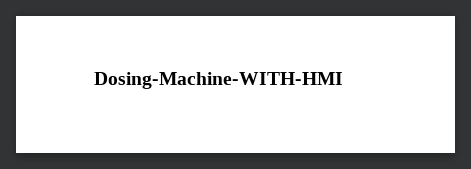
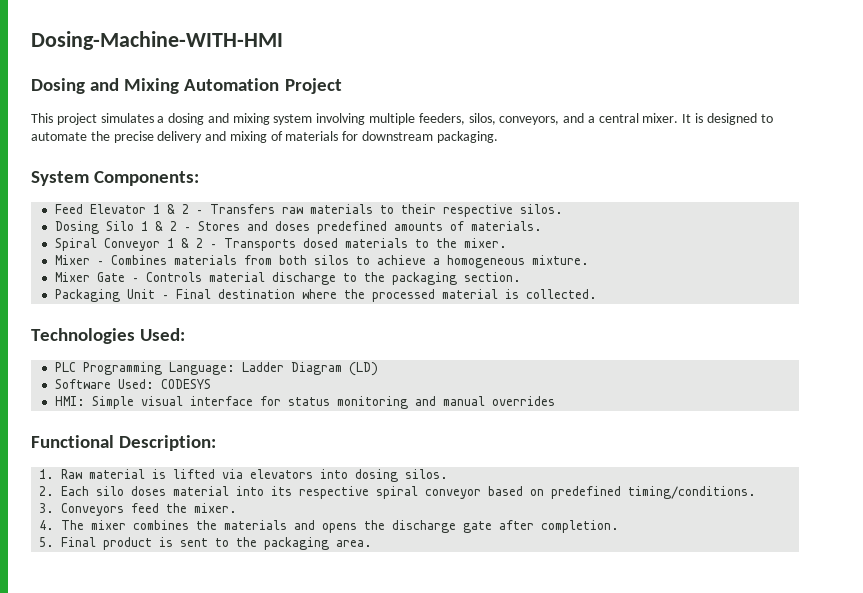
(343, 80) none -> [31,78,342,94] [31,113,773,125] [31,131,498,143] [31,171,200,186] [54,204,563,217] [54,221,542,234] [54,238,507,251] [54,255,589,268] [54,272,521,285] [54,289,597,302] [31,328,186,344] [54,362,378,376] [54,379,211,389] [54,396,555,409] [31,435,217,451] [39,469,449,482] [39,486,757,499] [39,503,238,516] [39,520,620,533] [39,537,373,550] // Dosing and Mixing Automation Project // This project simulates a dosing and mixing system involving multiple feeders, silos, conveyors, and a central mixer. It is designed to automate the precise delivery and mixing of materials for downstream packaging. // System Components: // Feed Elevator 1 & 2 – Transfers raw materials to their respective silos. // Dosing Silo 1 & 2 – Stores and doses predefined amounts of materials. // Spiral Conveyor 1 & 2 – Transports dosed materials to the mixer. // Mixer – Combines materials from both silos to achieve a homogeneous mixture. // Mixer Gate – Controls material discharge to the packaging section. // Packaging Unit – Final destination where the processed material is collected. // Technologies Used: // PLC Programming Language: Ladder Diagram (LD) // Software Used: CODESYS // HMI: Simple visual interface for status monitoring and manual overrides // Functional Description: // 1. Raw material is lifted via elevators into dosing silos. // 2. Each silo doses material into its respective spiral conveyor based on predefined timing/conditions. // 3. Conveyors feed the mixer. // 4. The mixer combines the materials and opens the discharge gate after completion. // 5. Final product is sent to the packaging area.

